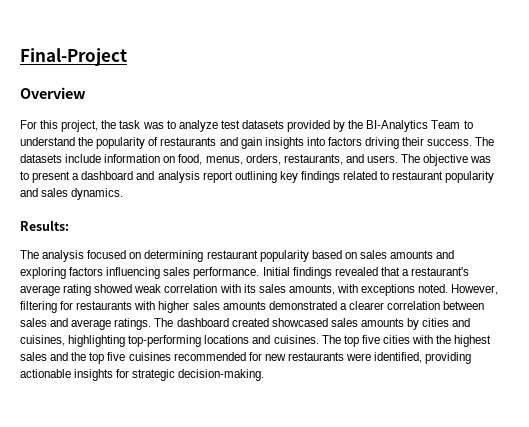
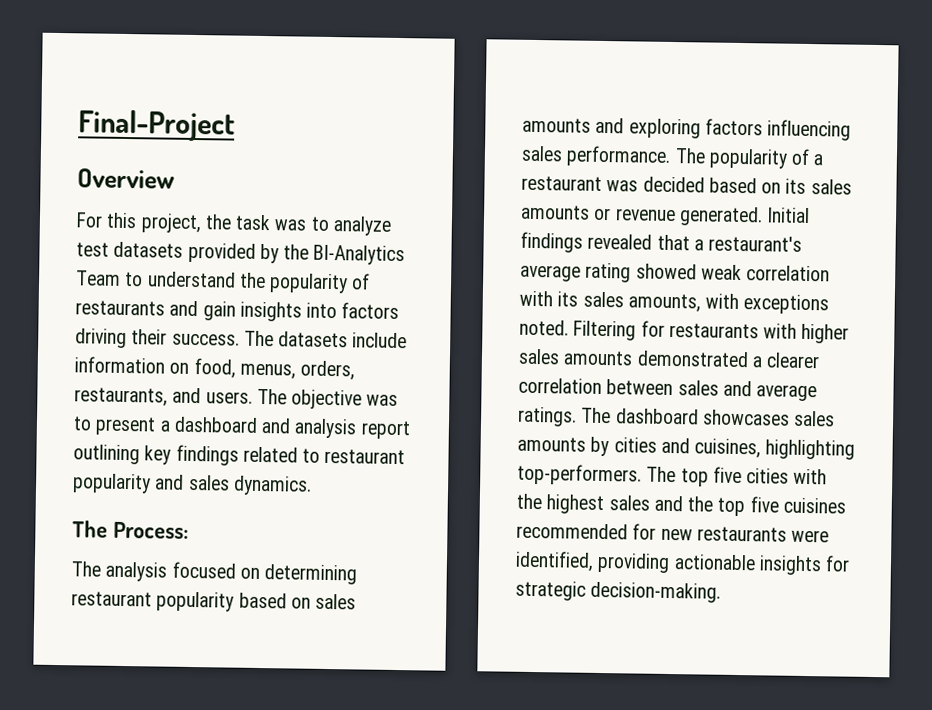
[20,220,69,231] Results: -> [72,520,189,539] The Process:
(260, 273) none -> [674,148,824,169] [521,175,852,195] [521,204,763,227] The popularity of a restaurant was decided based on its sales amounts or revenue generated.
[451,284,499,295] [20,301,57,313] However, filtering -> [573,320,637,341] Filtering
[231,318,328,327] created showcased -> [702,409,790,426] showcases
[128,335,319,347] top-performing locations and cuisines. -> [517,463,642,486] top-performers.

